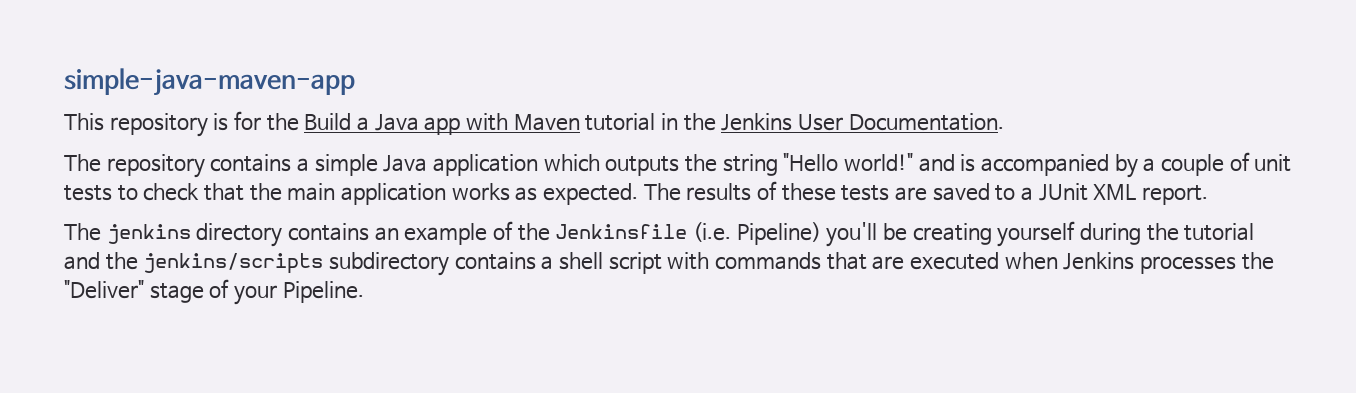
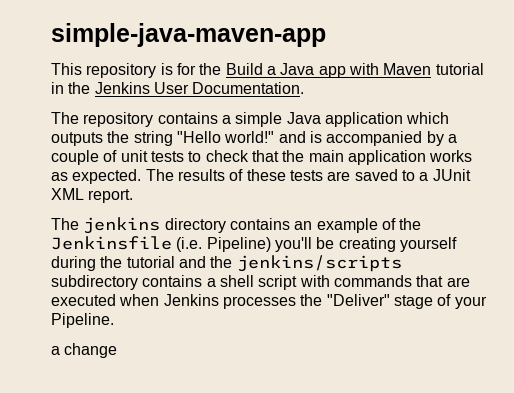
(364, 292) none -> [51,343,118,358] // a change

